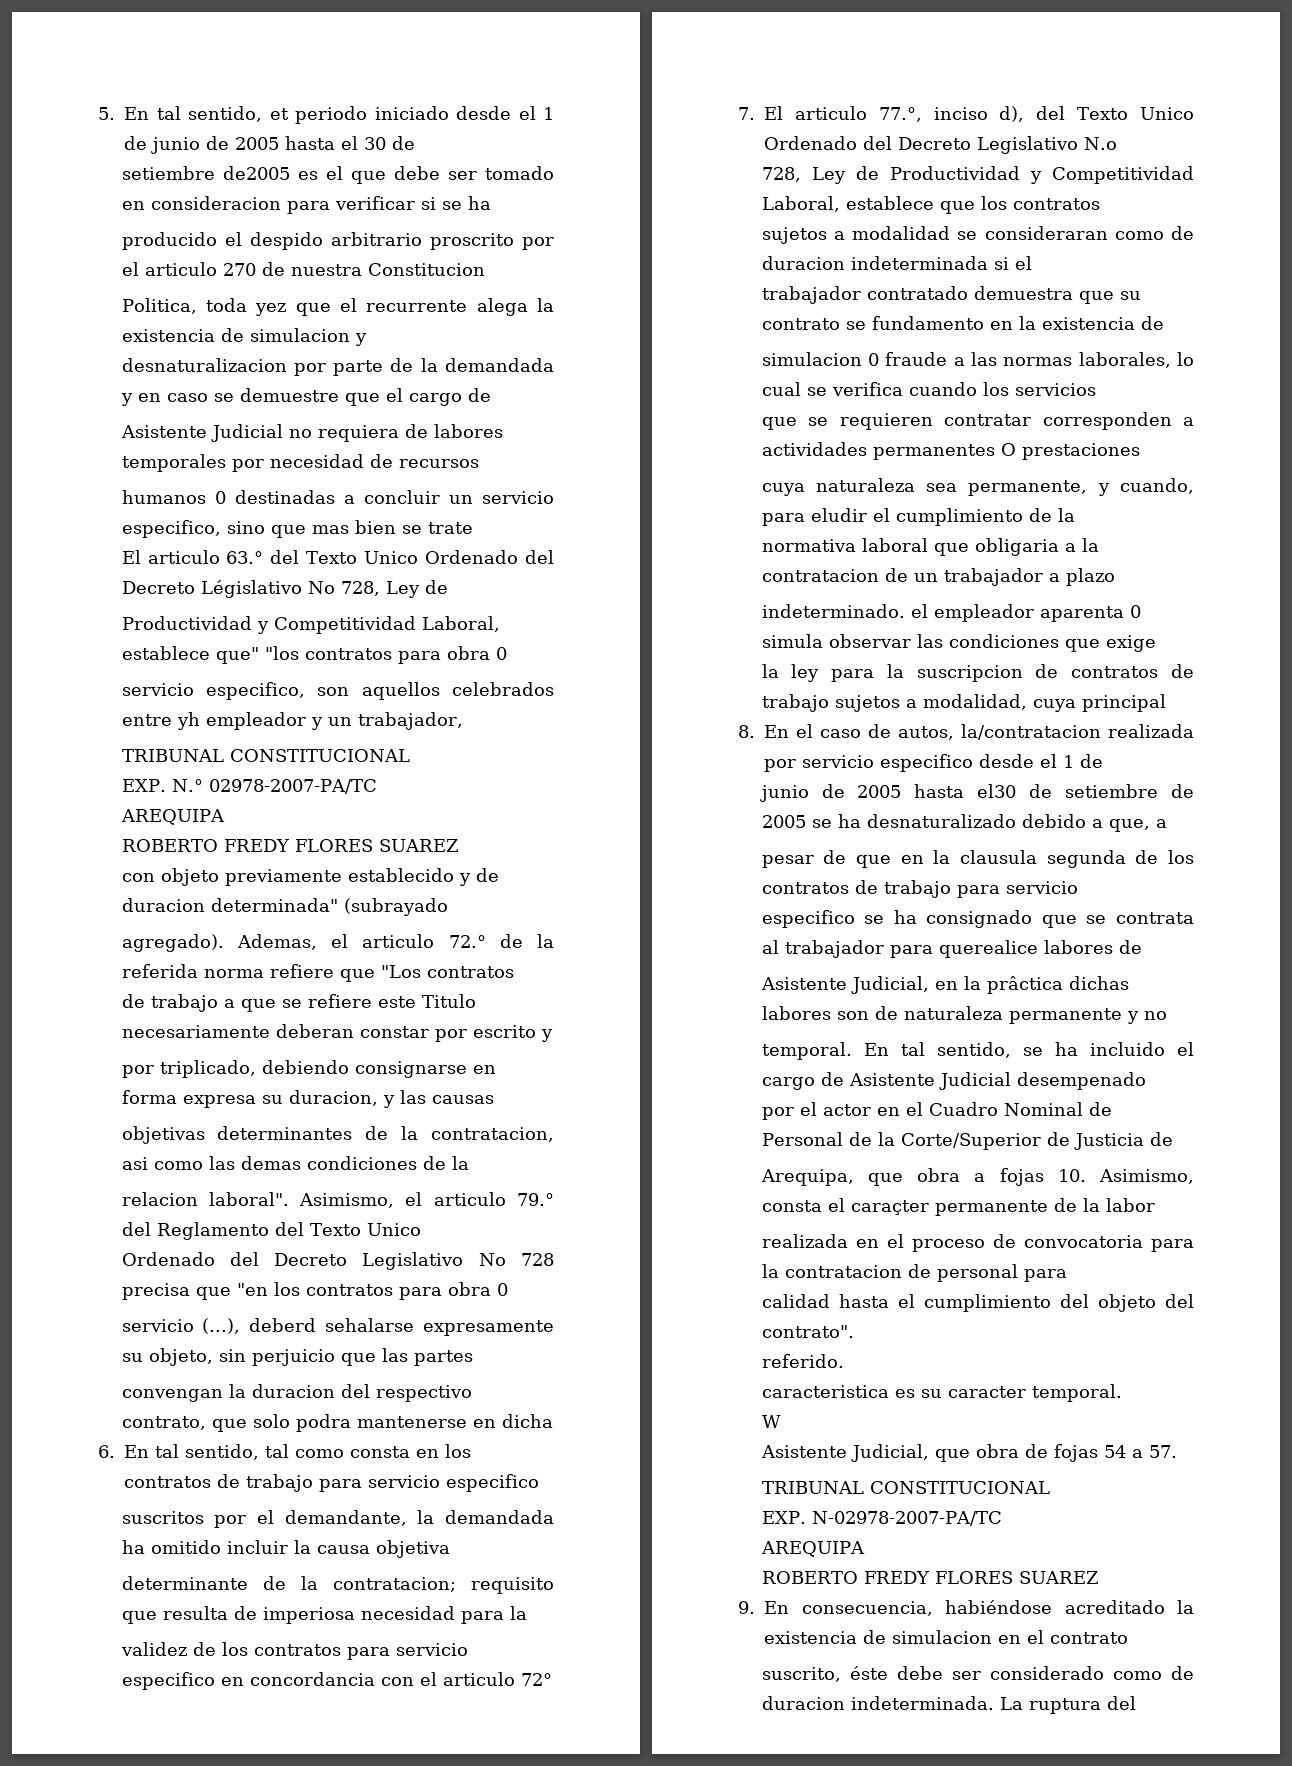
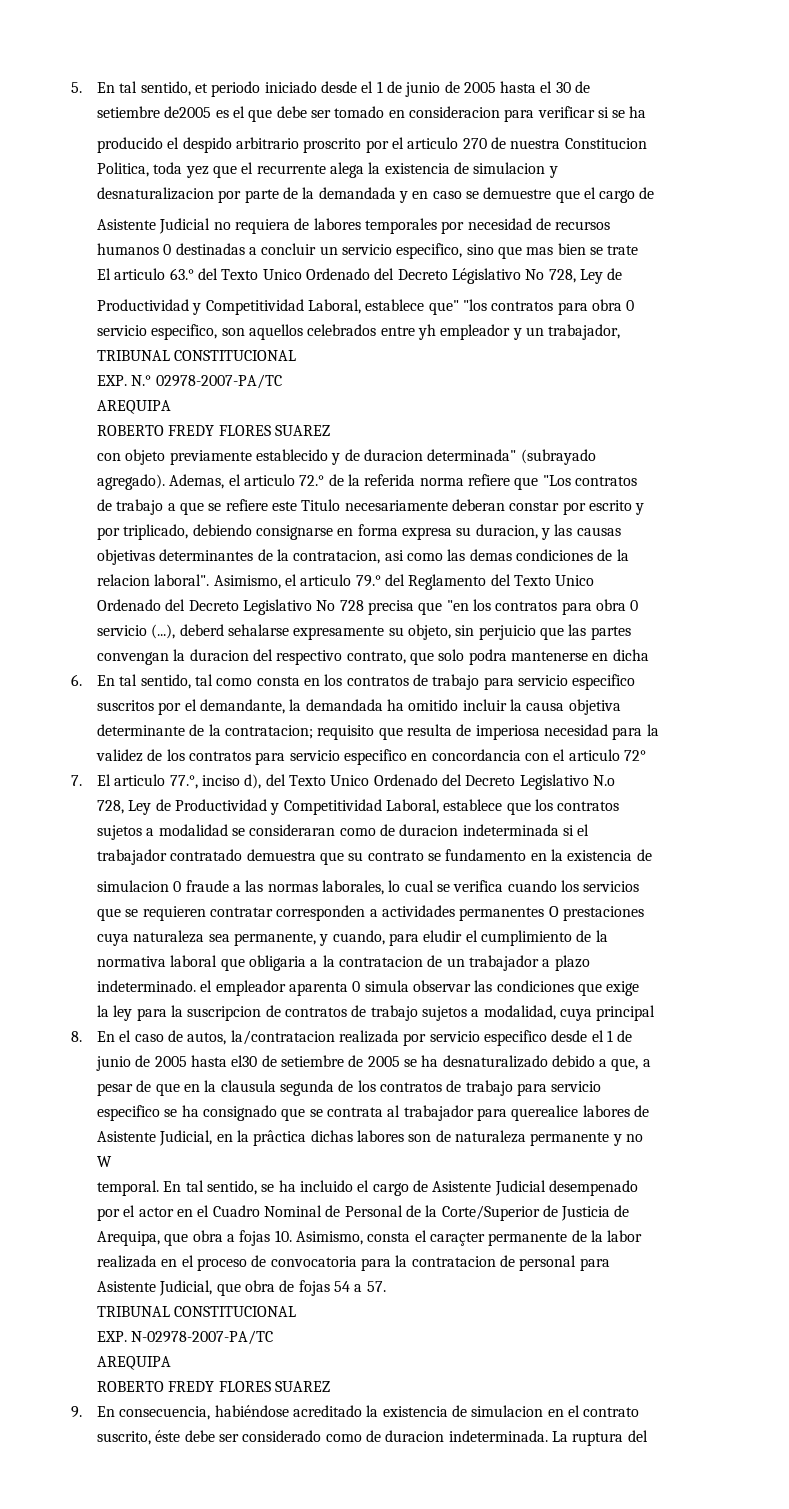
(1167, 1015) none -> [96,1156,112,1167] // W
[761,1294,1194,1312] [761,1325,854,1338] [761,1354,844,1368] [761,1384,1122,1402] [761,1415,781,1428] // calidad hasta el cumplimiento del objeto del contrato". // referido. // caracteristica es su caracter temporal. // W -> (610, 1264) none

